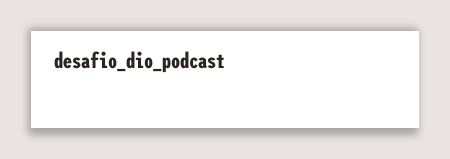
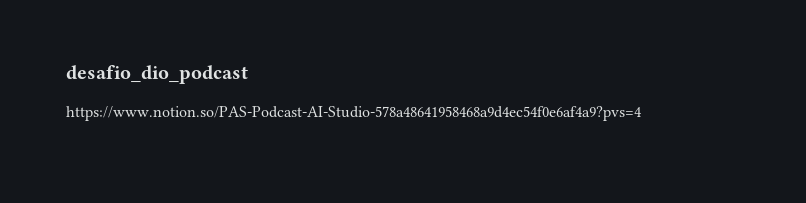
(225, 62) none -> [66,106,642,121] // https://www.notion.so/PAS-Podcast-AI-Studio-578a48641958468a9d4ec54f0e6af4a9?pvs=4

